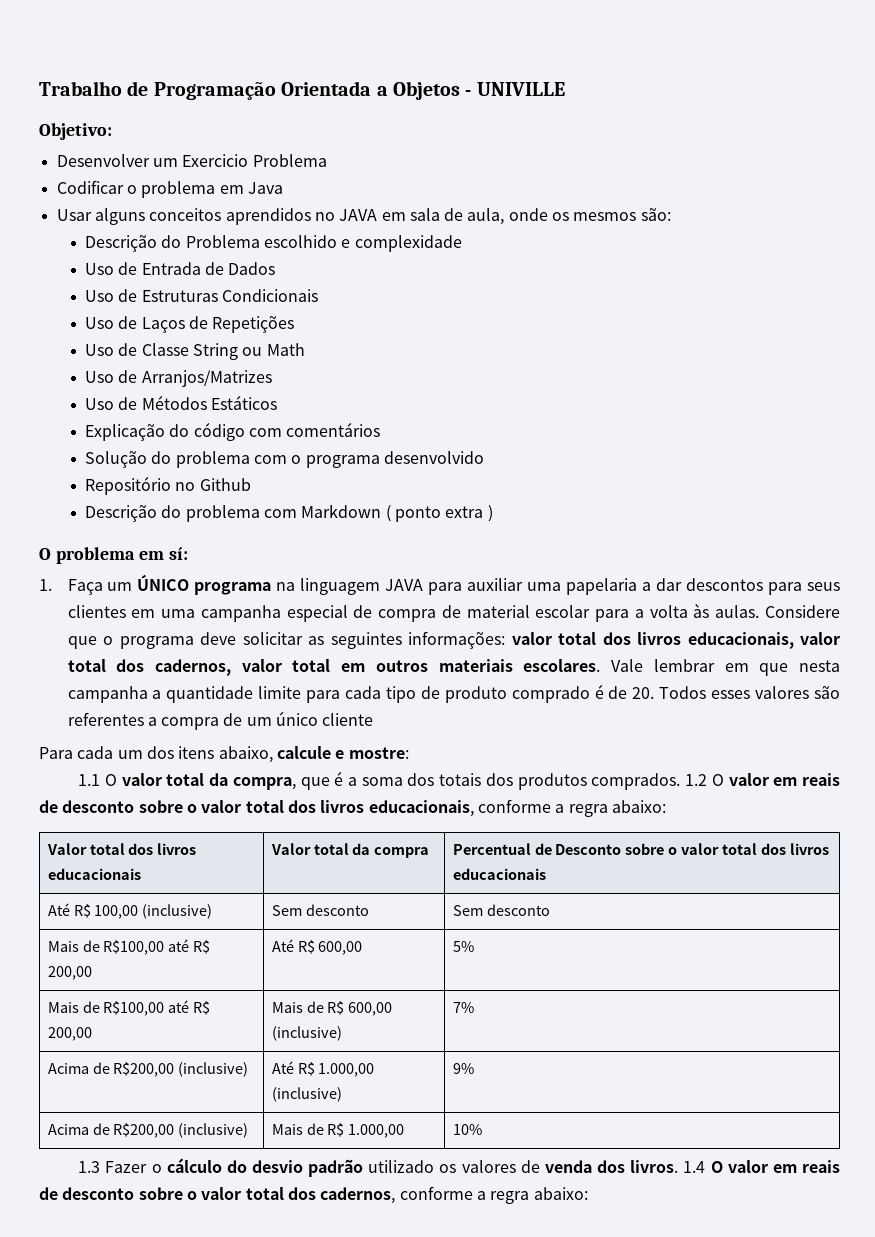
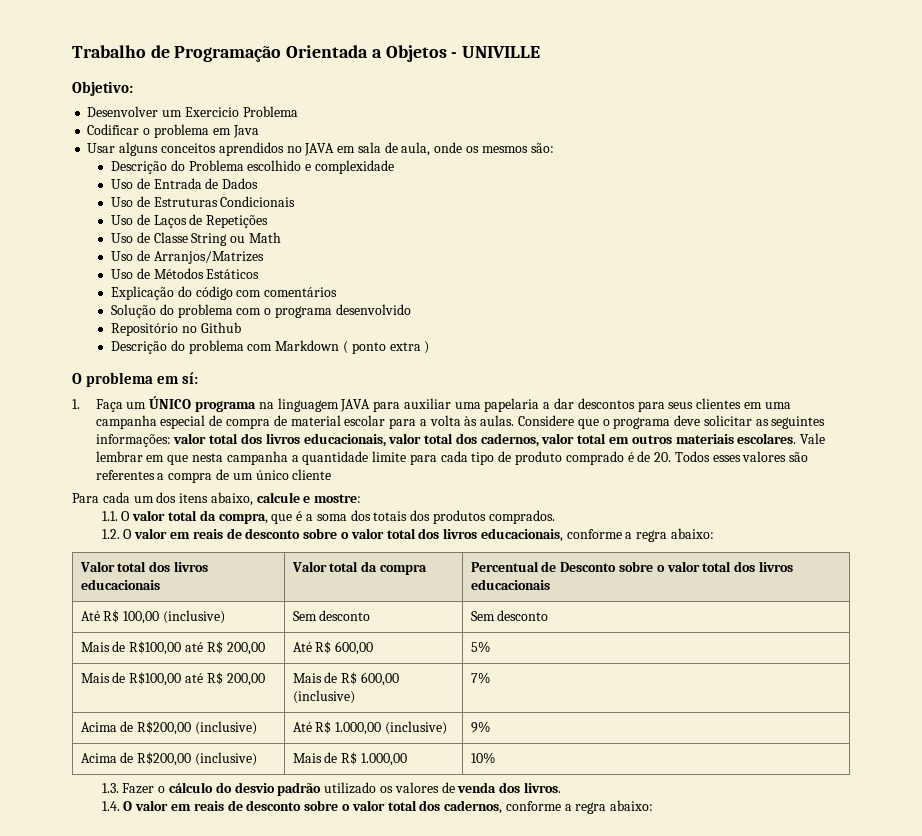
[78,774,101,786] 1.1 -> [101,511,118,521] 1.1.
[685,774,708,786] 1.2 -> [101,529,120,539] // 1.2.
[78,1161,101,1173] 1.3 -> [101,783,119,793] 1.3.
[683,1161,706,1173] 1.4 -> [101,801,120,811] // 1.4.

